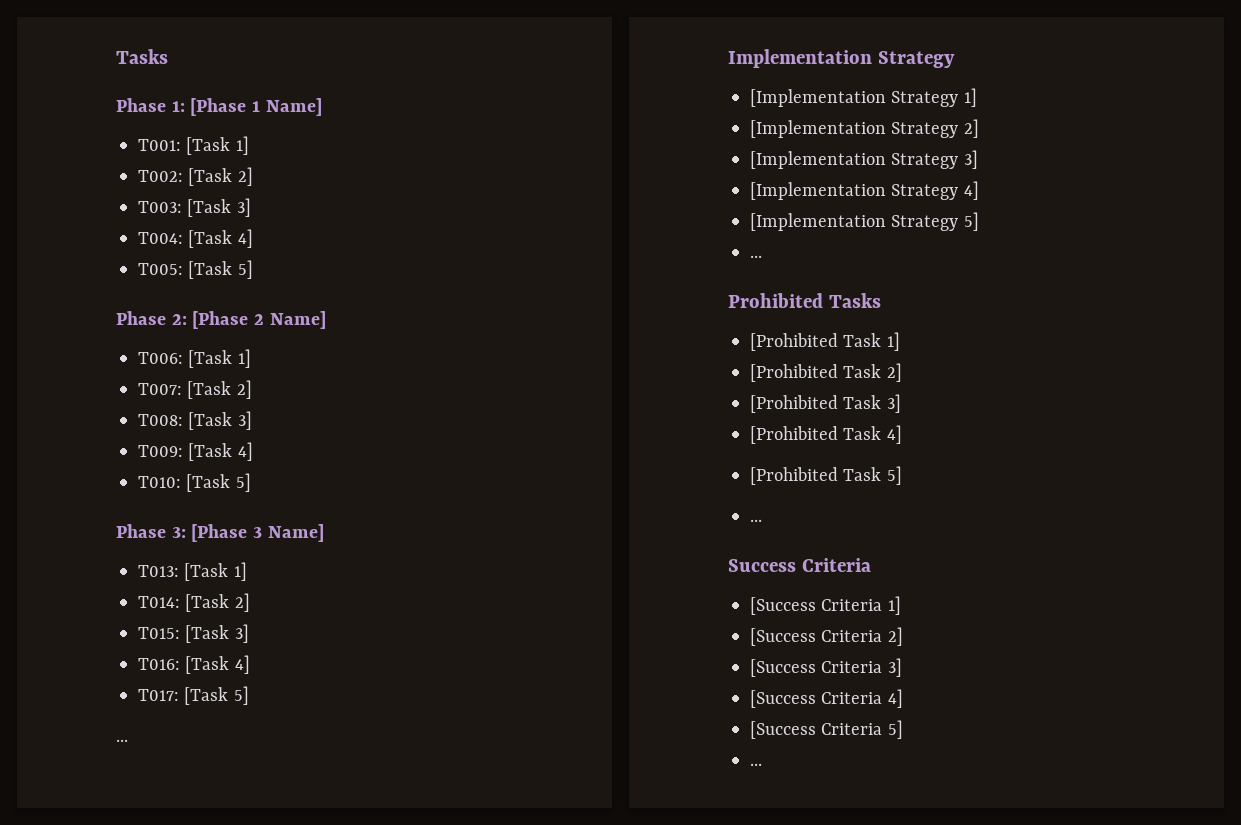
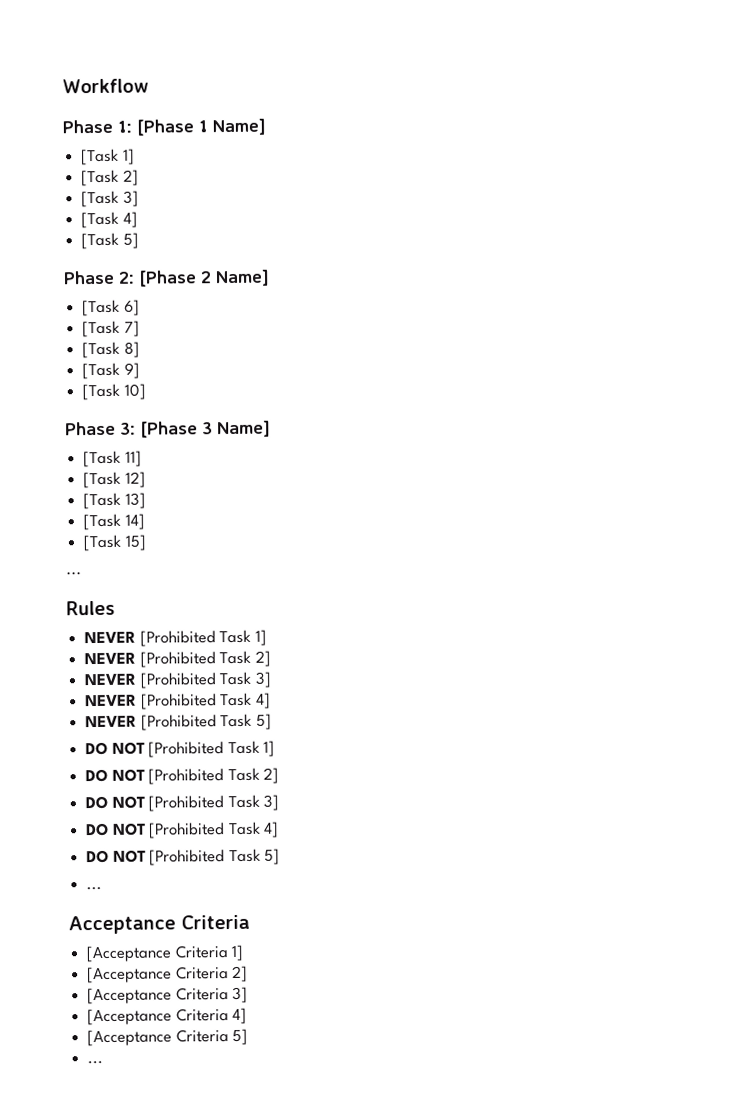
[116,49,168,64] Tasks -> [62,78,149,94] Workflow
[138,136,249,155] [138,167,253,186] [138,198,251,217] [138,229,253,248] [138,263,183,275] T001: [Task 1] // T002: [Task 2] // T003: [Task 3] // T004: [Task 4] // T005: -> [81,148,135,166] [81,169,139,187] [81,190,139,208] [81,211,138,229] [Task 1] // [Task 2] // [Task 3] // [Task 4] //
[138,349,251,368] [138,380,252,399] [138,411,252,430] [138,442,253,461] [138,473,251,492] T006: [Task 1] // T007: [Task 2] // T008: [Task 3] // T009: [Task 4] // T010: [Task 5] -> [82,299,140,317] [82,320,140,338] [82,341,140,359] [82,362,140,380] [82,383,146,401] [Task 6] // [Task 7] // [Task 8] // [Task 9] // [Task 10]
[138,562,247,581] [138,593,250,612] [138,624,249,643] [138,655,250,674] [138,686,249,705] [116,739,128,742] [728,49,955,68] [750,88,977,107] [750,119,979,138] [750,150,978,169] [750,181,979,200] [750,212,979,231] [750,255,762,258] [728,293,881,308] [750,332,900,351] [750,363,902,382] [750,394,901,413] [750,425,902,444] T013: [Task 1] // T014: [Task 2] // T015: [Task 3] // T016: [Task 4] // T017: [Task 5] // ... // Implementation Strategy // [Implementation Strategy 1] // [Implementation Strategy 2] // [Implementation Strategy 3] // [Implementation Strategy 4] // [Implementation Strategy 5] // ... // Prohibited Tasks // [Prohibited Task 1] // [Prohibited Task 2] // [Prohibited Task 3] // [Prohibited Task 4] // -> [83,450,142,468] [83,471,146,489] [83,492,146,510] [83,513,145,531] [83,534,147,552] [66,572,82,576] [66,600,115,616] [84,629,267,647] [84,650,271,668] [84,671,272,689] [85,692,271,710] [85,713,272,731] [85,740,275,758] [85,767,279,785] [85,794,279,812] [86,821,279,839] [86,849,146,864] [Task 11] // [Task 12] // [Task 13] // [Task 14] // [Task 15] // ... // Rules // NEVER [Prohibited Task 1] // NEVER [Prohibited Task 2] // NEVER [Prohibited Task 3] // NEVER [Prohibited Task 4] // NEVER [Prohibited Task 5] // DO NOT [Prohibited Task 1] // DO NOT [Prohibited Task 2] // DO NOT [Prohibited Task 3] // DO NOT [Prohibited Task 4] // DO NOT
[728,559,796,572] Success -> [68,915,176,935] Acceptance
[750,597,816,615] [Success -> [86,945,173,963] [Acceptance
[750,628,816,646] [Success -> [87,966,173,984] [Acceptance
[750,659,816,677] [Success -> [87,987,173,1005] [Acceptance
[750,690,816,708] [Success -> [87,1008,173,1026] [Acceptance
[750,721,816,739] [Success -> [87,1029,173,1047] [Acceptance

